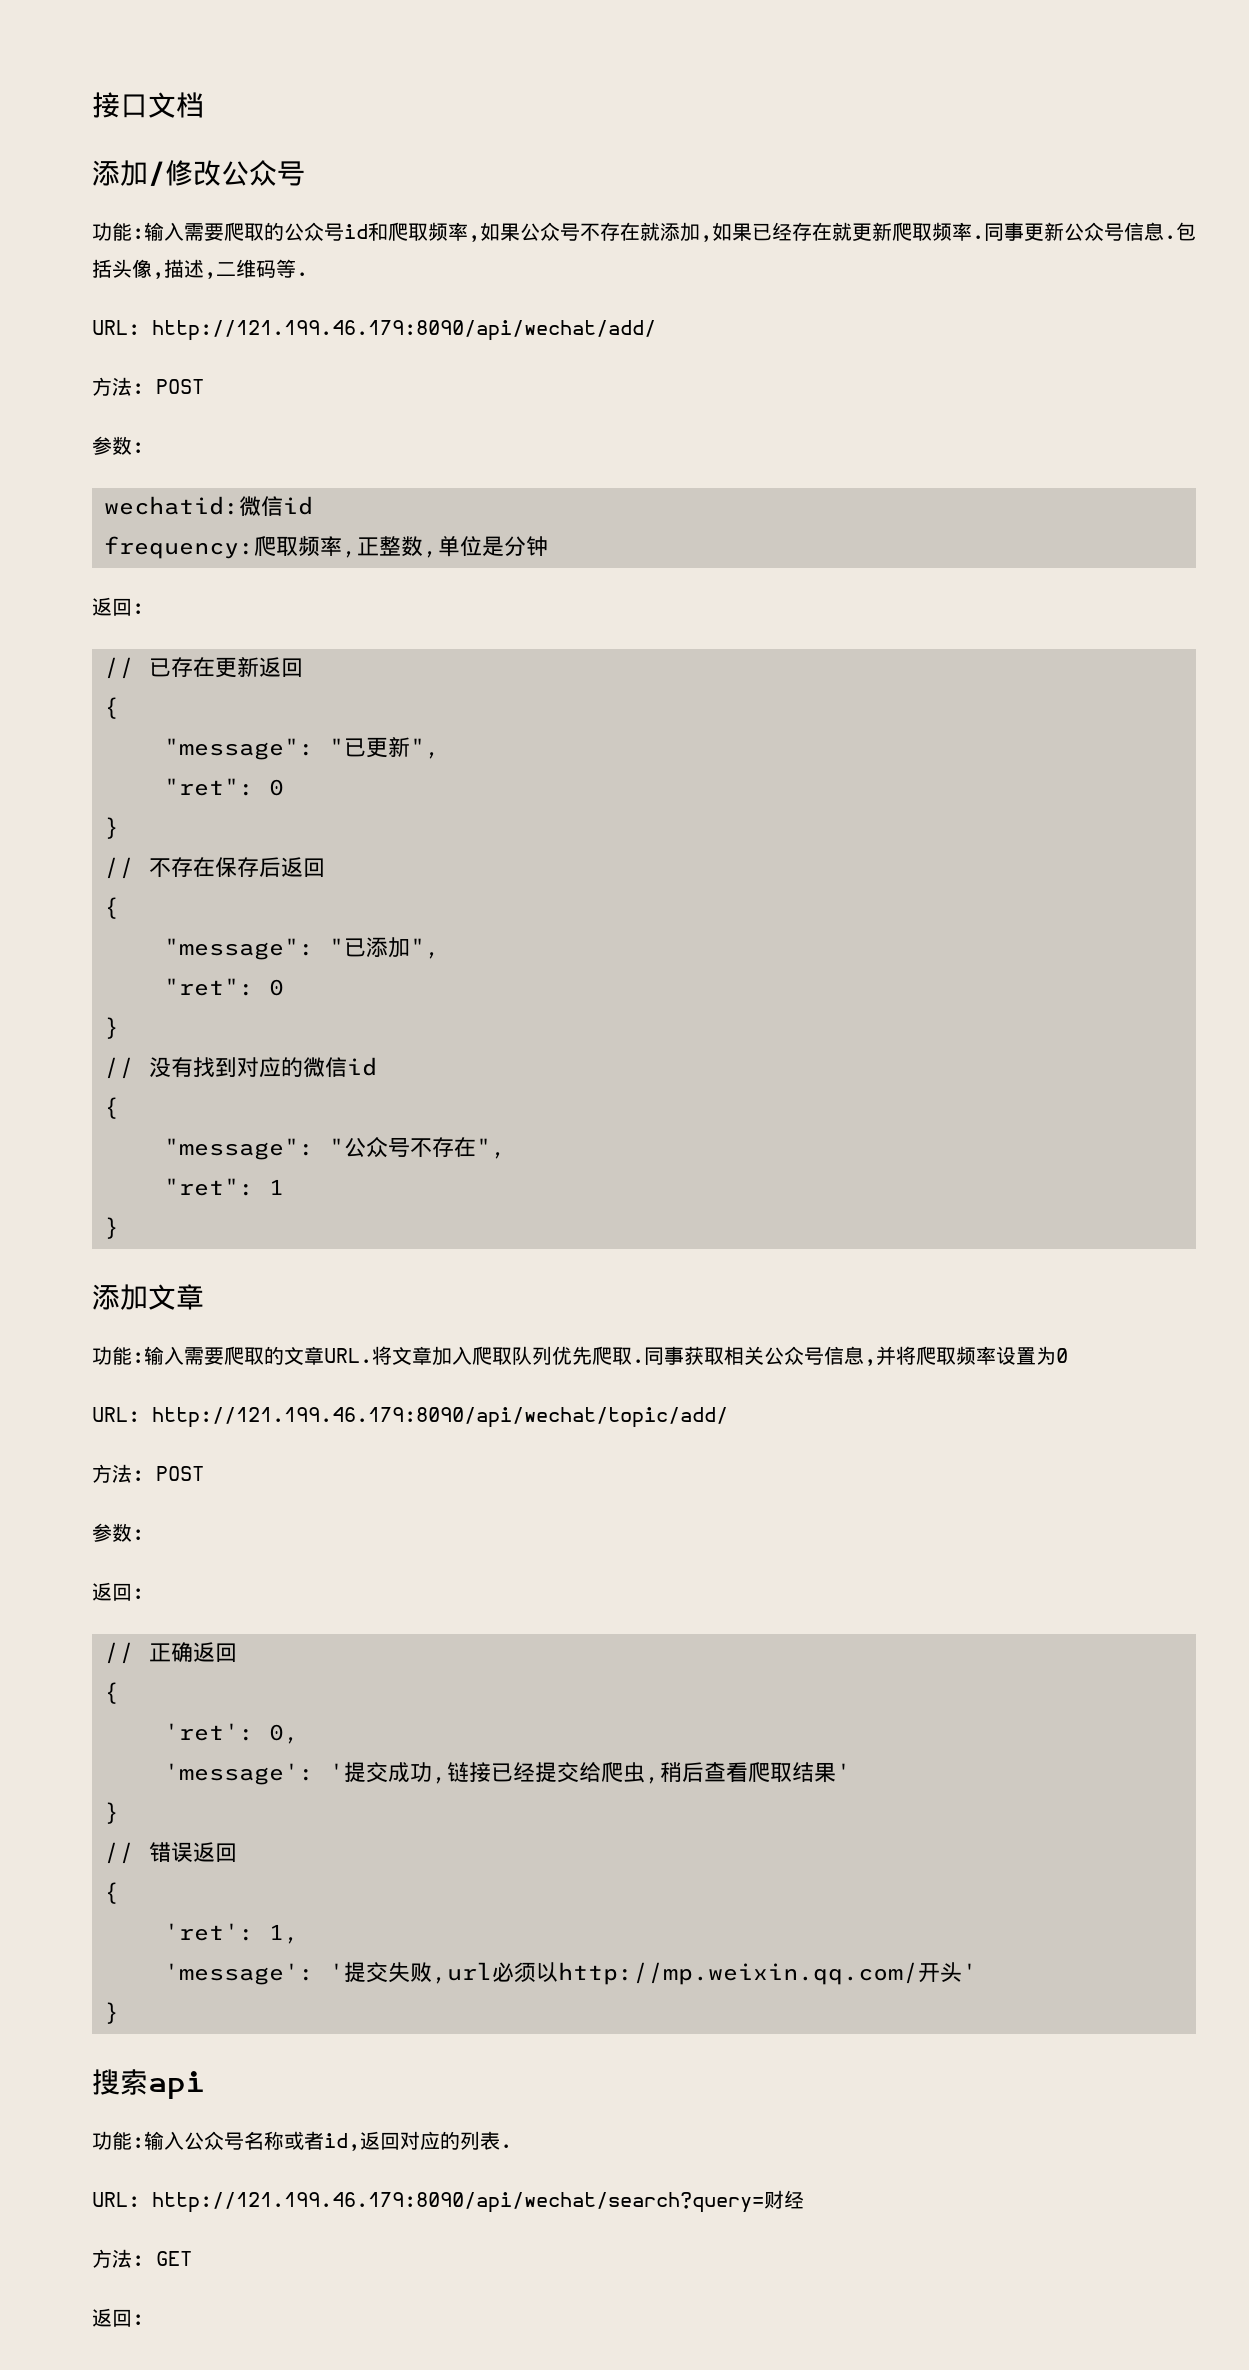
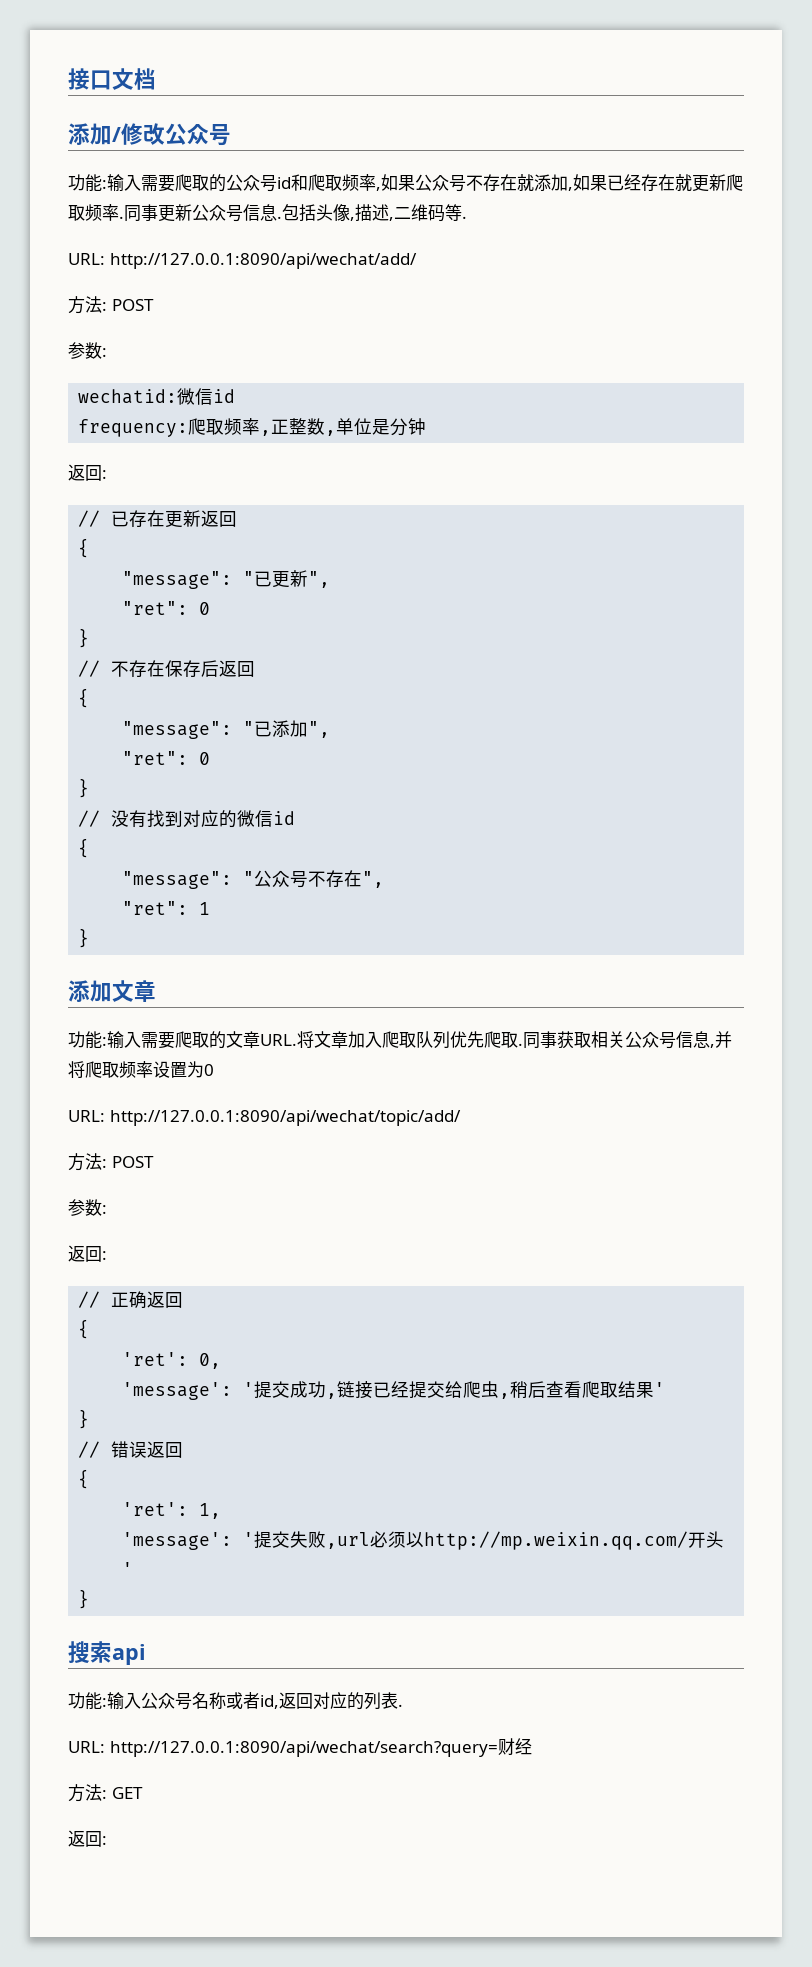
[152,320,656,341] http://121.199.46.179:8090/api/wechat/add/ -> [109,253,417,269] http://127.0.0.1:8090/api/wechat/add/
[152,1407,728,1428] http://121.199.46.179:8090/api/wechat/topic/add/ -> [109,1110,461,1126] http://127.0.0.1:8090/api/wechat/topic/add/
[152,2192,764,2213] http://121.199.46.179:8090/api/wechat/search?query= -> [109,1741,498,1757] http://127.0.0.1:8090/api/wechat/search?query=

